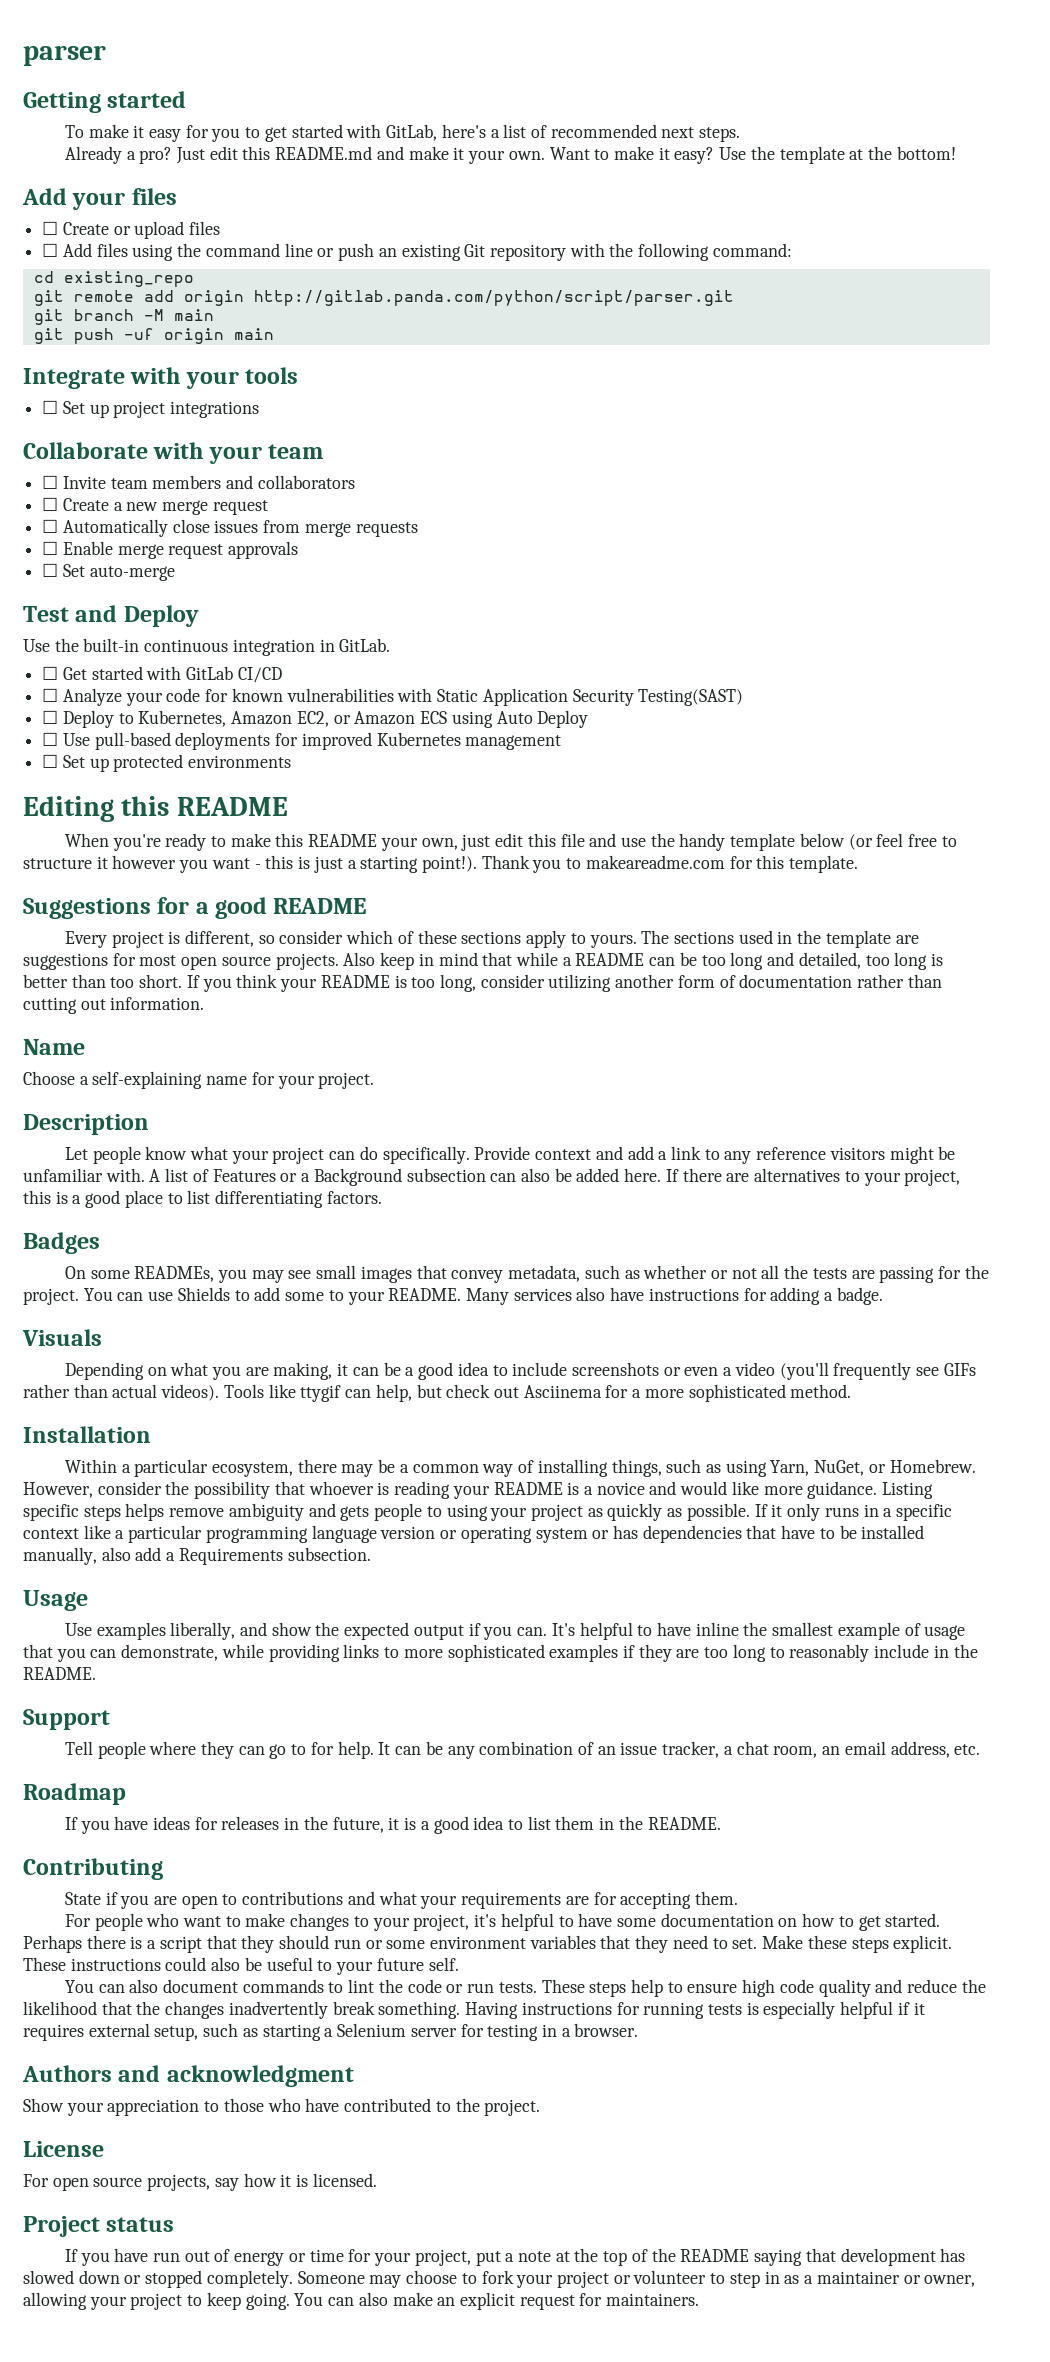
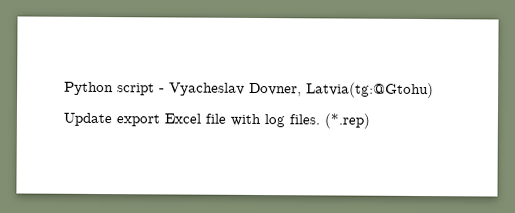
[23,45,106,66] [23,91,187,113] [64,124,741,142] [64,146,956,164] [22,188,177,210] [42,221,221,239] [42,243,792,261] [33,271,194,287] [33,290,734,306] [33,309,214,325] [33,328,274,344] [23,367,299,389] [42,400,260,418] [23,442,324,464] [42,475,355,489] [42,497,268,515] [42,519,418,537] [42,541,299,559] [42,563,175,581] [23,605,199,627] [23,638,391,656] [42,666,282,683] [42,688,744,706] [42,710,589,728] [42,732,562,750] [42,754,292,772] [23,796,288,822] [64,833,957,851] [23,855,859,873] [23,897,367,919] [64,930,919,948] [23,952,943,970] [23,974,942,992] [23,997,205,1014] [23,1039,85,1055] [23,1071,375,1089] [23,1114,149,1135] [64,1146,956,1164] [23,1168,961,1186] [23,1190,382,1208] [23,1232,100,1254] [64,1265,989,1283] [23,1287,883,1305] [22,1329,102,1346] [64,1362,976,1380] [23,1384,852,1402] [23,1426,151,1443] [64,1459,976,1477] [23,1481,934,1499] [23,1503,952,1521] [23,1525,925,1543] [23,1547,371,1565] [23,1590,88,1611] [64,1622,966,1640] [23,1644,978,1662] [23,1667,96,1680] [23,1709,110,1730] [64,1741,981,1759] [23,1783,126,1805] [64,1816,721,1834] [23,1858,163,1880] [64,1891,738,1909] [64,1913,941,1931] [23,1935,953,1953] [23,1957,459,1975] [64,1979,986,1997] [23,2001,925,2019] [23,2023,639,2041] [22,2065,354,2087] [23,2098,541,2116] [23,2141,104,2157] [23,2173,377,2191] [23,2216,175,2237] [64,2248,966,2266] [23,2270,976,2288] [23,2292,700,2310] parser // Getting started // To make it easy for you to get started with GitLab, here's a list of recommended next steps. // Already a pro? Just edit this README.md and make it your own. Want to make it easy? Use the template at the bottom! // Add your files // ☐ Create or upload files // ☐ Add files using the command line or push an existing Git repository with the following command: // cd existing_repo // git remote add origin http://gitlab.panda.com/python/script/parser.git // git branch -M main // git push -uf origin main // Integrate with your tools // ☐ Set up project integrations // Collaborate with your team // ☐ Invite team members and collaborators // ☐ Create a new merge request // ☐ Automatically close issues from merge requests // ☐ Enable merge request approvals // ☐ Set auto-merge // Test and Deploy // Use the built-in continuous integration in GitLab. // ☐ Get started with GitLab CI/CD // ☐ Analyze your code for known vulnerabilities with Static Application Security Testing(SAST) // ☐ Deploy to Kubernetes, Amazon EC2, or Amazon ECS using Auto Deploy // ☐ Use pull-based deployments for improved Kubernetes management // ☐ Set up protected environments // Editing this README // When you're ready to make this README your own, just edit this file and use the handy template below (or feel free to structure it however you want - this is just a starting point!). Thank you to makeareadme.com for this template. // Suggestions for a good README // Every project is different, so consider which of these sections apply to yours. The sections used in the template are suggestions for most open source projects. Also keep in mind that while a README can be too long and detailed, too long is better than too short. If you think your README is too long, consider utilizing another form of documentation rather than cutting out information. // Name // Choose a self-explaining name for your project. // Description // Let people know what your project can do specifically. Provide context and add a link to any reference visitors might be unfamiliar with. A list of Features or a Background subsection can also be added here. If there are alternatives to your project, this is a good place to list differentiating factors. // Badges // On some READMEs, you may see small images that convey metadata, such as whether or not all the tests are passing for the project. You can use Shields to add some to your README. Many services also have instructions for adding a badge. // Visuals // Depending on what you are making, it can be a good idea to include screenshots or even a video (you'll frequently see GIFs rather than actual videos). Tools like ttygif can help, but check out Asciinema for a more sophisticated method. // Installation // Within a particular ecosystem, there may be a common way of installing things, such as using Yarn, NuGet, or Homebrew. However, consider the possibility that whoever is reading your README is a novice and would like more guidance. Listing specific steps helps remove ambiguity and gets people to using your project as quickly as possible. If it only runs in a specific context like a particular programming language version or operating system or has dependencies that have to be installed manually, also add a Requirements subsection. // Usage // Use examples liberally, and show the expected output if you can. It's helpful to have inline the smallest example of usage that you can demonstrate, while providing links to more sophisticated examples if they are too long to reasonably include in the README. // Support // Tell people where they can go to for help. It can be any combination of an issue tracker, a chat room, an email address, etc. // Roadmap // If you have ideas for releases in the future, it is a good idea to list them in the README. // Contributing // State if you are open to contributions and what your requirements are for accepting them. // For people who want to make changes to your project, it's helpful to have some documentation on how to get started. Perhaps there is a script that they should run or some environment variables that they need to set. Make these steps explicit. These instructions could also be useful to your future self. // You can also document commands to lint the code or run tests. These steps help to ensure high code quality and reduce the likelihood that the changes inadvertently break something. Having instructions for running tests is especially helpful if it requires external setup, such as starting a Selenium server for testing in a browser. // Authors and acknowledgment // Show your appreciation to those who have contributed to the project. // License // For open source projects, say how it is licensed. // Project status // If you have run out of energy or time for your project, put a note at the top of the README saying that development has slowed down or stopped completely. Someone may choose to fork your project or volunteer to step in as a maintainer or owner, allowing your project to keep going. You can also make an explicit request for maintainers. -> [64,81,434,99] [63,112,370,129] Python script - Vyacheslav Dovner, Latvia(tg:@Gtohu) // Update export Excel file with log files. (*.rep)

